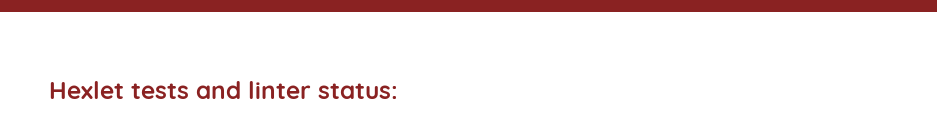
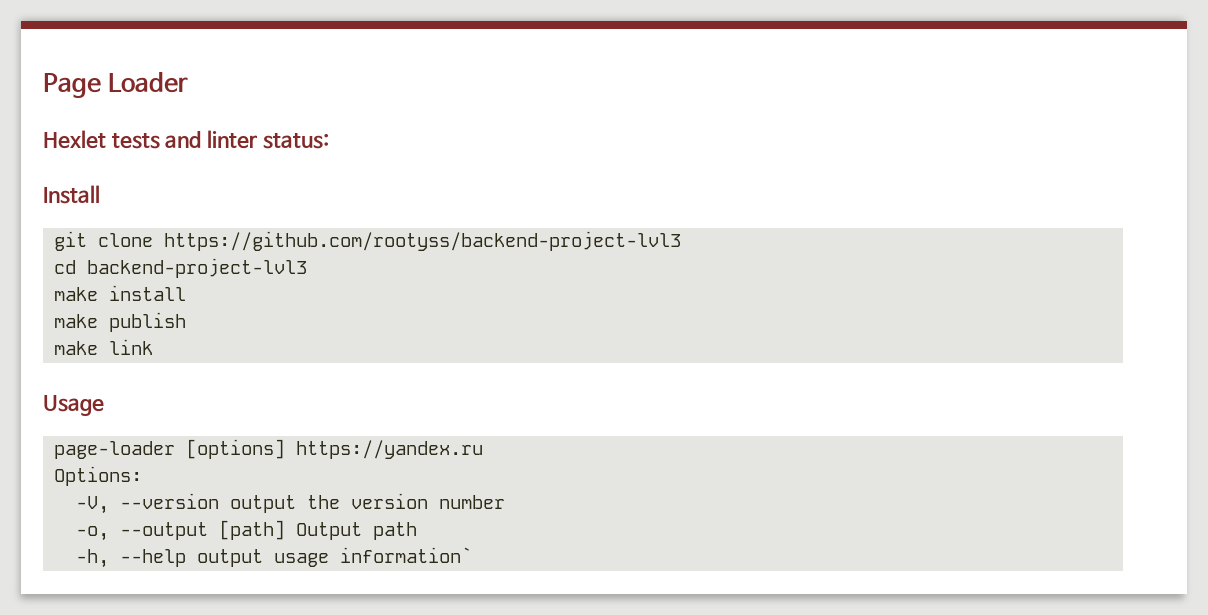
(49, 90) none -> [43,72,188,98] Page Loader //
(398, 91) none -> [43,185,100,204] [53,231,681,251] [53,258,307,278] [53,285,186,301] [53,312,186,332] [53,339,153,355] [43,395,104,416] [53,439,483,459] [53,466,142,486] [75,493,505,514] [75,520,417,541] [75,547,472,568] // Install // git clone https://github.com/rootyss/backend-project-lvl3 // cd backend-project-lvl3 // make install // make publish // make link // Usage // page-loader [options] https://yandex.ru // Options: // -V, --version output the version number // -o, --output [path] Output path // -h, --help output usage information`

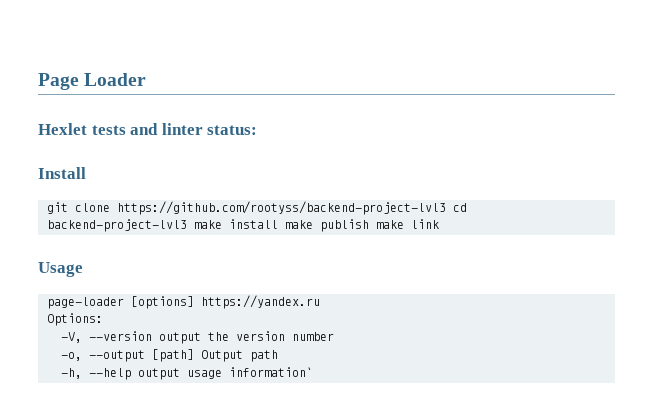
(681, 241) // -> (446, 208) none
(307, 268) // -> (187, 225) none
(186, 293) // -> (278, 224) none
(186, 322) // -> (369, 225) none

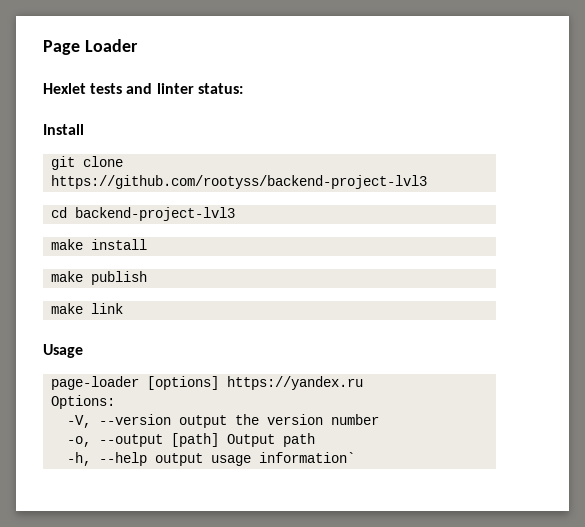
(446, 208) none -> (428, 182) //
(187, 225) none -> (236, 214) //
(278, 224) none -> (148, 244) //
(369, 225) none -> (148, 278) //

